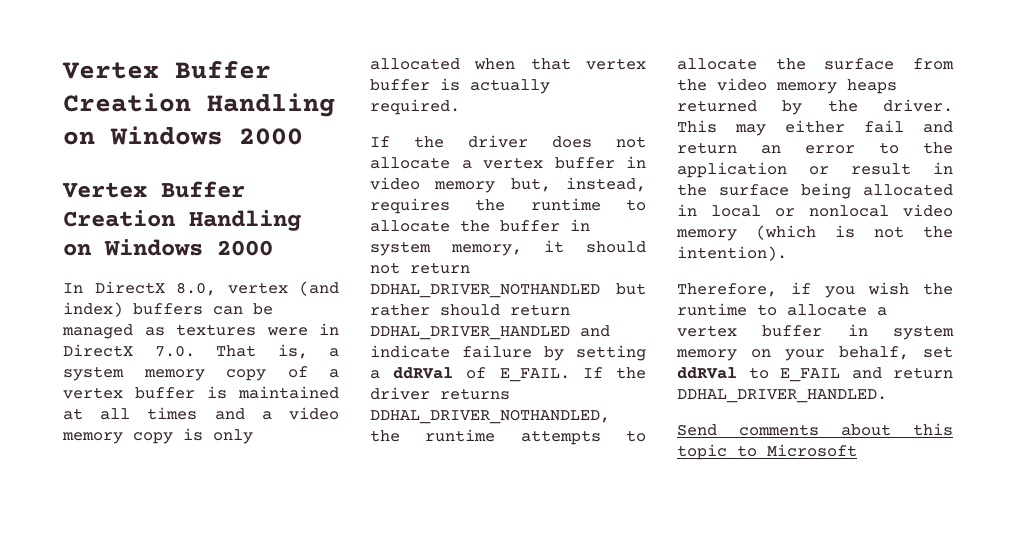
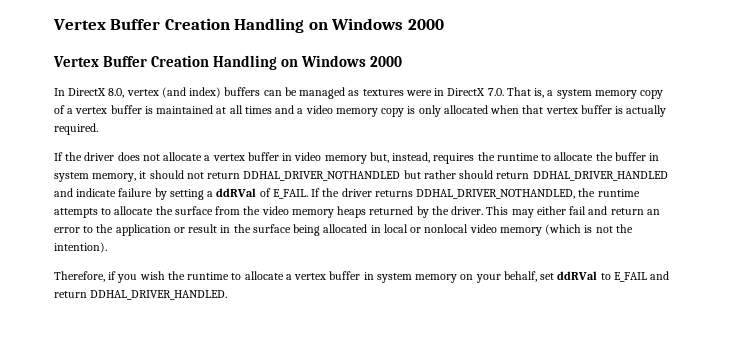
[677,423,953,436] [677,444,857,460] // Send comments about this topic to Microsoft -> (228, 295) none

